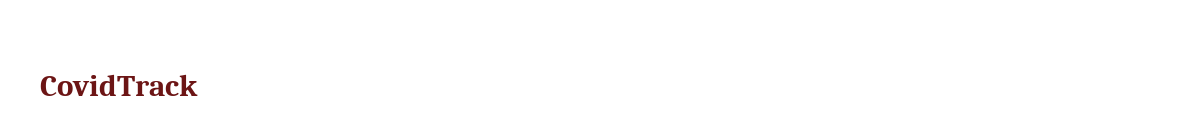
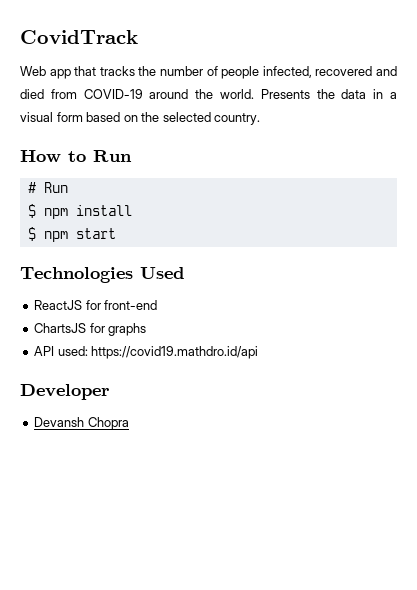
(198, 85) none -> [20,66,397,79] [20,89,398,99] [20,112,261,125] [20,150,132,162] [27,182,68,193] [27,204,132,219] [27,227,116,242] [20,267,184,283] [34,300,158,310] [34,323,147,336] [34,346,259,359] [20,384,110,400] [34,417,129,430] // Web app that tracks the number of people infected, recovered and died from COVID-19 around the world. Presents the data in a visual form based on the selected country. // How to Run // # Run // $ npm install // $ npm start // Technologies Used // ReactJS for front-end // ChartsJS for graphs // API used: https://covid19.mathdro.id/api // Developer // Devansh Chopra

